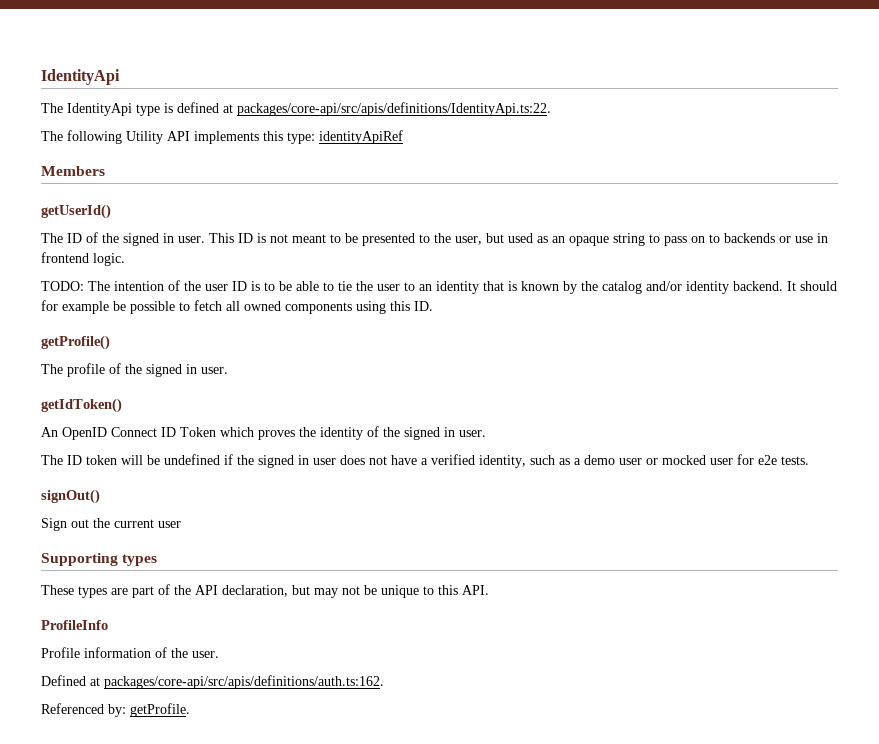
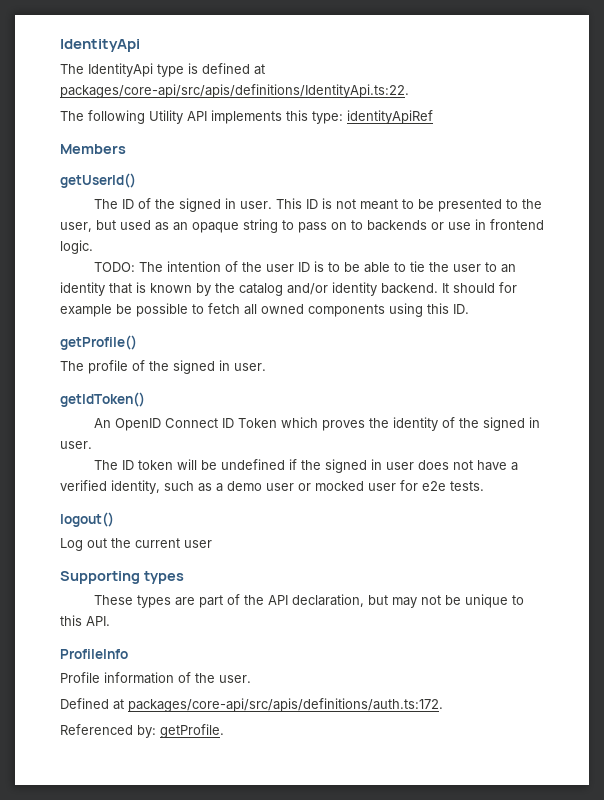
[41,489,100,504] [41,518,67,531] signOut() // Sign -> [60,512,114,527] [60,538,83,551] logout() // Log
[104,675,384,689] packages/core-api/src/apis/definitions/auth.ts:162. -> [128,698,443,712] packages/core-api/src/apis/definitions/auth.ts:172.

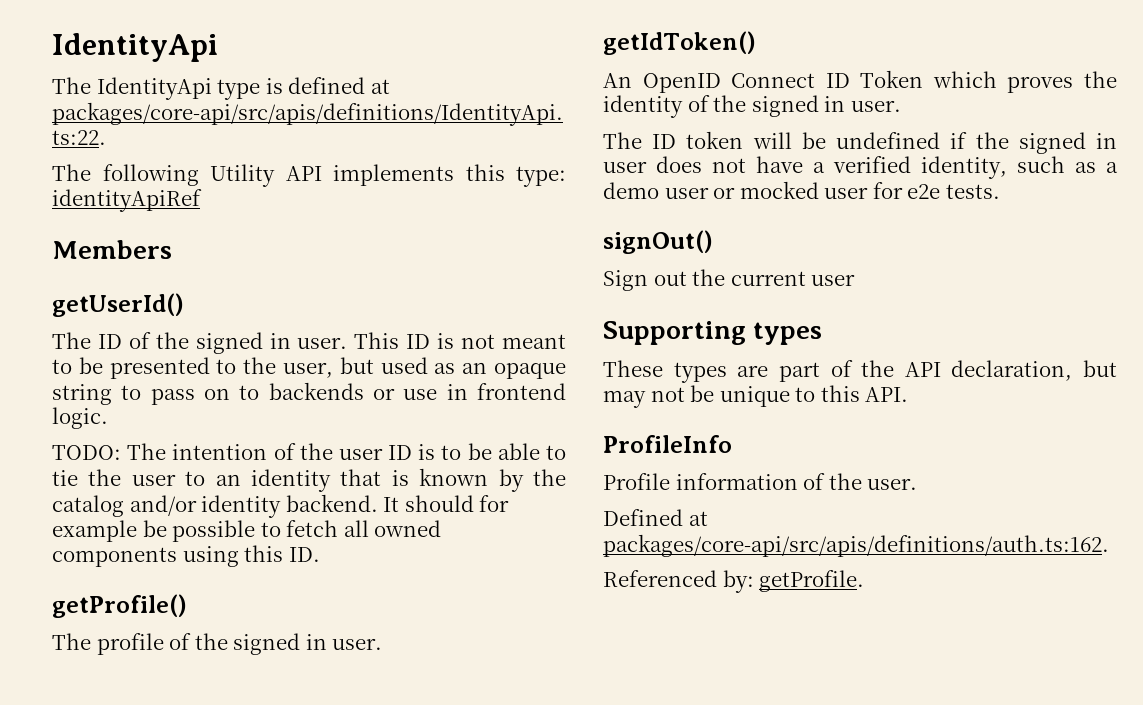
[60,512,114,527] [60,538,83,551] logout() // Log -> [603,230,713,254] [603,270,648,291] signOut() // Sign
[128,698,443,712] packages/core-api/src/apis/definitions/auth.ts:172. -> [603,534,1109,557] packages/core-api/src/apis/definitions/auth.ts:162.

